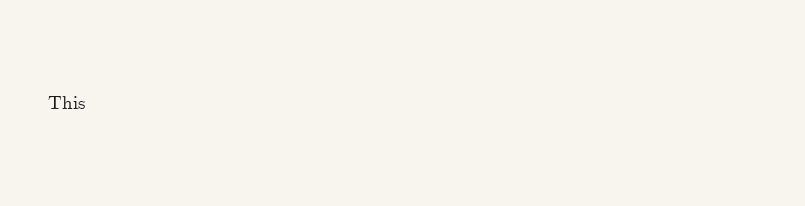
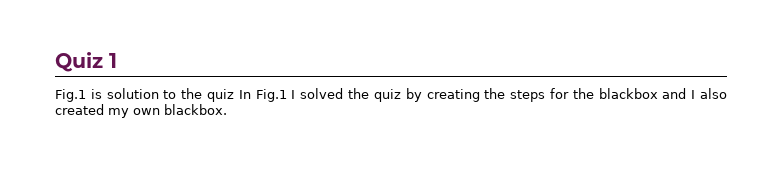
[48,96,85,109] This -> [55,52,117,72] [55,88,727,102] [55,104,227,118] Quiz 1 // Fig.1 is solution to the quiz In Fig.1 I solved the quiz by creating the steps for the blackbox and I also created my own blackbox.

